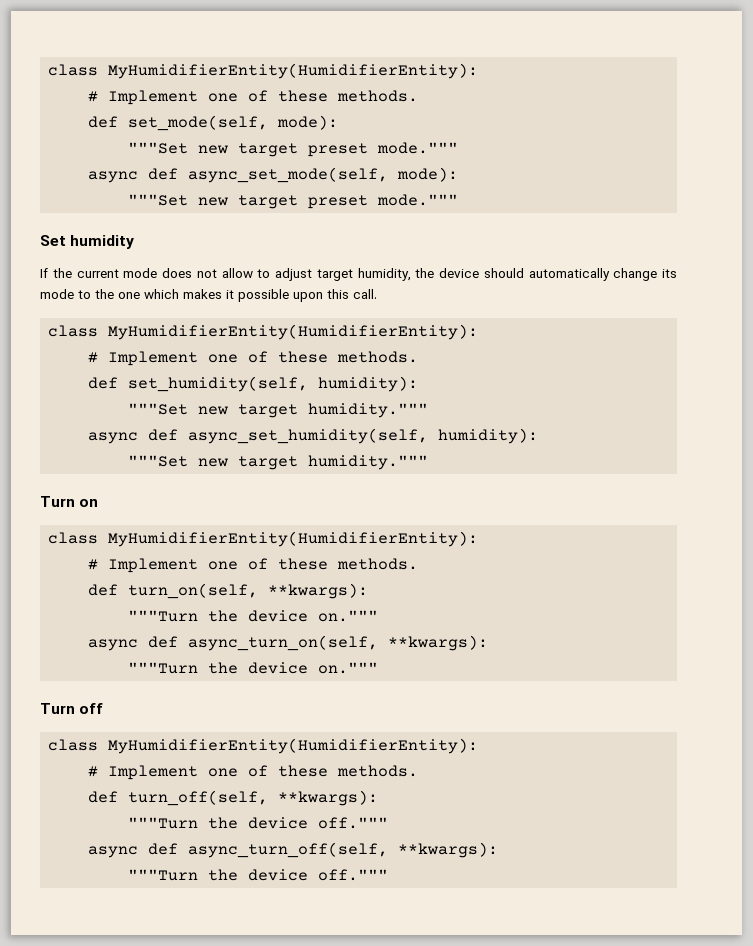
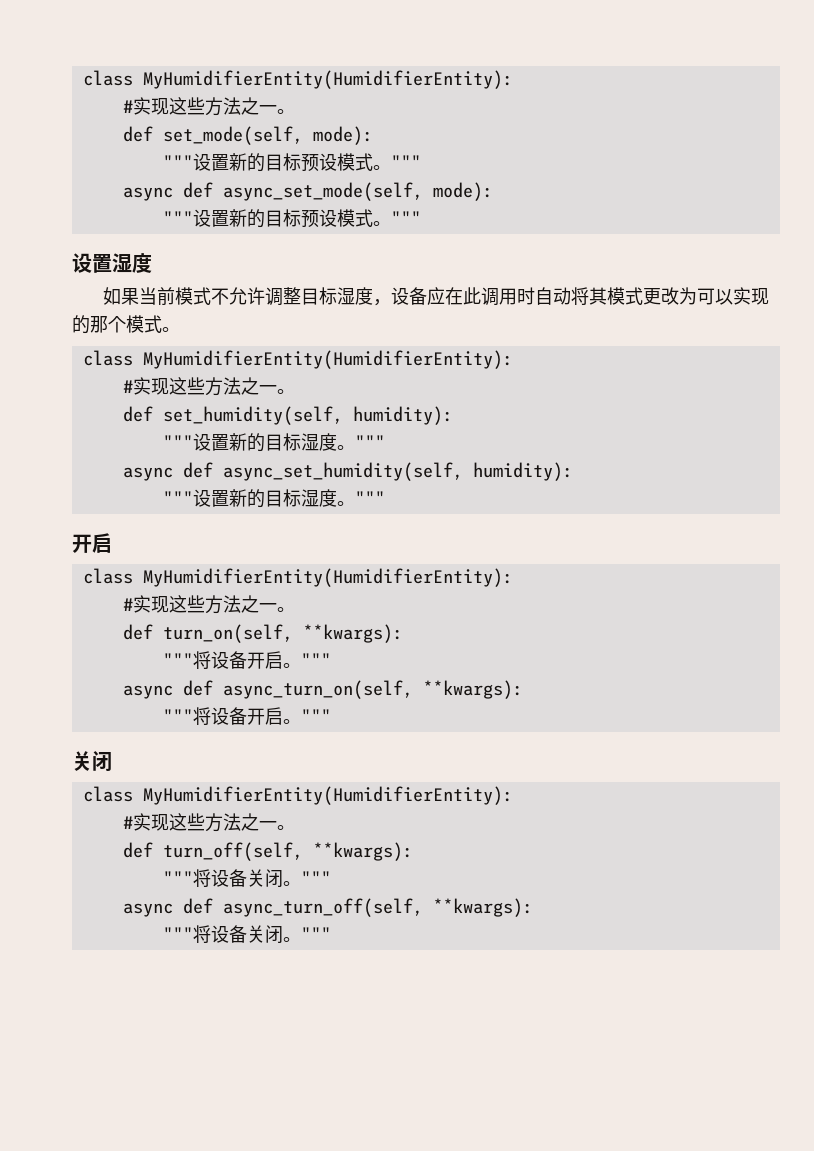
[48,63,479,79] [88,90,419,105] [88,115,339,131] [128,142,459,157] [88,167,459,183] [128,194,459,209] [40,235,135,249] [40,268,677,281] [40,289,377,302] [48,324,479,340] [88,351,419,366] [88,376,419,392] [128,403,429,418] [88,428,539,444] [128,455,429,470] [40,496,99,507] [48,531,479,547] [88,558,419,573] [88,583,369,599] [128,610,379,622] [88,635,489,651] [128,662,379,674] [40,703,104,714] [48,738,479,754] [88,765,419,780] [88,790,379,806] [128,817,389,829] class MyHumidifierEntity(HumidifierEntity): // # Implement one of these methods. // def set_mode(self, mode): // """Set new target preset mode.""" // async def async_set_mode(self, mode): // """Set new target preset mode.""" // Set humidity // If the current mode does not allow to adjust target humidity, the device should automatically change its mode to the one which makes it possible upon this call. // class MyHumidifierEntity(HumidifierEntity): // # Implement one of these methods. // def set_humidity(self, humidity): // """Set new target humidity.""" // async def async_set_humidity(self, humidity): // """Set new target humidity.""" // Turn on // class MyHumidifierEntity(HumidifierEntity): // # Implement one of these methods. // def turn_on(self, **kwargs): // """Turn the device on.""" // async def async_turn_on(self, **kwargs): // """Turn the device on.""" // Turn off // class MyHumidifierEntity(HumidifierEntity): // # Implement one of these methods. // def turn_off(self, **kwargs): // """Turn the device off.""" -> [82,70,513,89] [122,97,295,116] [122,126,373,145] [162,153,421,172] [122,182,493,201] [162,209,421,228] [72,253,152,273] [102,287,769,306] [72,315,180,334] [82,350,513,369] [122,377,295,396] [122,406,453,425] [162,433,385,452] [122,462,573,481] [162,489,385,508] [72,533,112,553] [82,568,513,587] [122,595,295,614] [122,624,403,643] [162,651,331,669] [122,680,523,699] [162,707,331,725] [72,751,112,772] [82,786,513,805] [122,813,295,832] [122,842,413,861] [162,869,331,888] class MyHumidifierEntity(HumidifierEntity): // #实现这些方法之一。 // def set_mode(self, mode): // """设置新的目标预设模式。""" // async def async_set_mode(self, mode): // """设置新的目标预设模式。""" // 设置湿度 // 如果当前模式不允许调整目标湿度，设备应在此调用时自动将其模式更改为可以实现的那个模式。 // class MyHumidifierEntity(HumidifierEntity): // #实现这些方法之一。 // def set_humidity(self, humidity): // """设置新的目标湿度。""" // async def async_set_humidity(self, humidity): // """设置新的目标湿度。""" // 开启 // class MyHumidifierEntity(HumidifierEntity): // #实现这些方法之一。 // def turn_on(self, **kwargs): // """将设备开启。""" // async def async_turn_on(self, **kwargs): // """将设备开启。""" // 关闭 // class MyHumidifierEntity(HumidifierEntity): // #实现这些方法之一。 // def turn_off(self, **kwargs): // """将设备关闭。"""
[128,869,389,881] """Turn the device off.""" -> [162,925,331,944] """将设备关闭。"""

